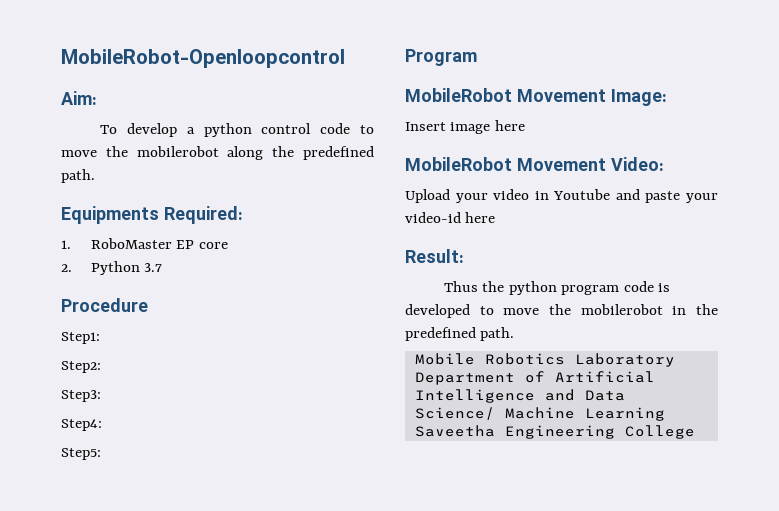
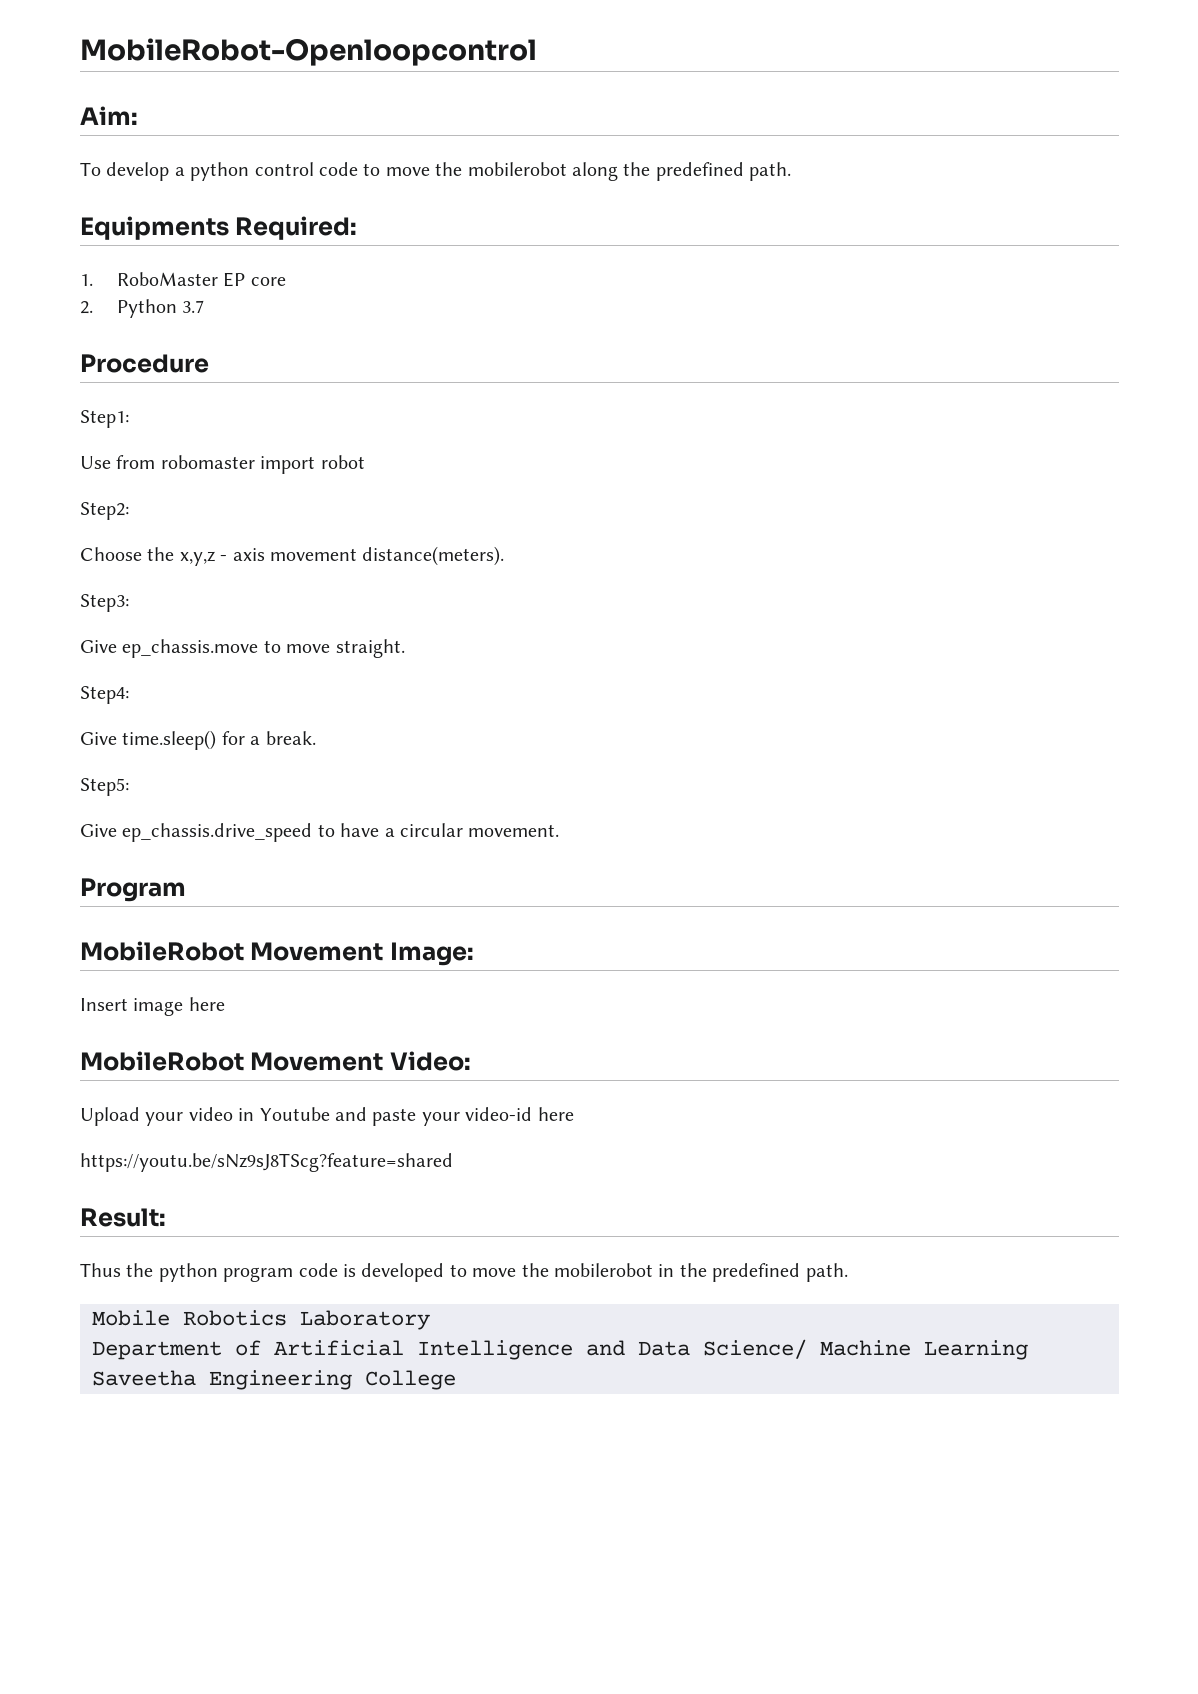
[61,361,101,373] [61,390,101,402] [61,419,102,431] [61,448,101,460] Step2: // Step3: // Step4: // Step5: -> [80,455,365,474] [80,502,129,520] [80,546,505,566] [80,594,129,612] [80,639,405,658] [80,686,129,704] [80,730,316,750] [80,778,129,796] [80,823,560,842] Use from robomaster import robot // Step2: // Choose the x,y,z - axis movement distance(meters). // Step3: // Give ep_chassis.move to move straight. // Step4: // Give time.sleep() for a break. // Step5: // Give ep_chassis.drive_speed to have a circular movement.
(496, 217) none -> [80,1153,453,1172] // https://youtu.be/sNz9sJ8TScg?feature=shared

